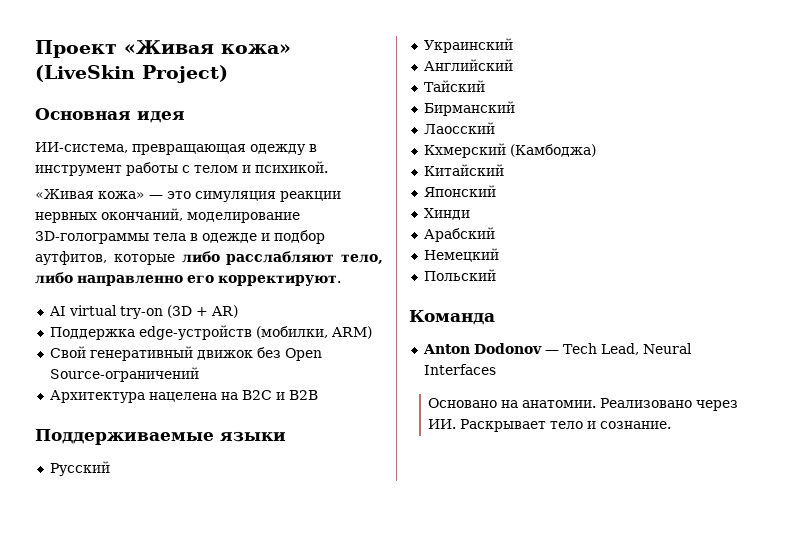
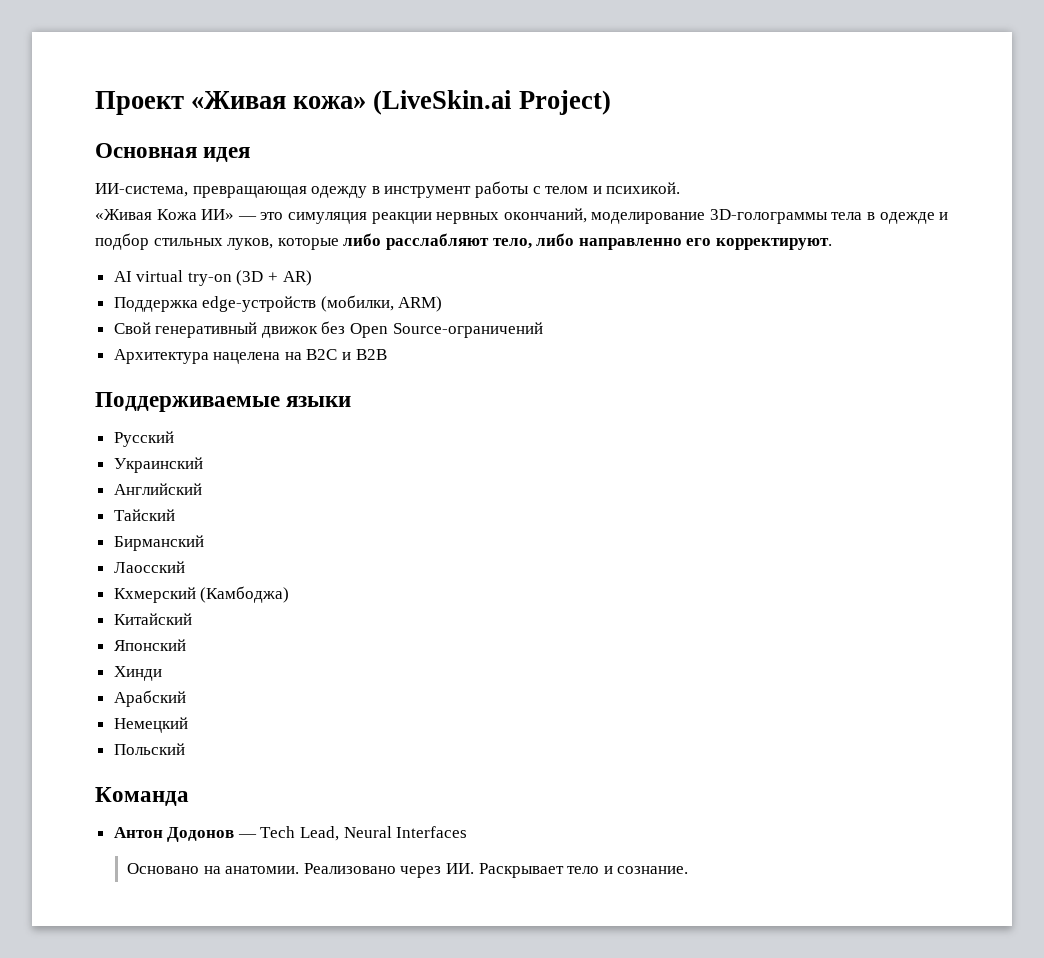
[35,65,135,82] (LiveSkin -> [373,90,512,115] (LiveSkin.ai
[98,191,145,199] кожа» -> [156,209,235,220] Кожа ИИ»
[35,251,107,265] аутфитов, -> [153,238,274,250] стильных луков,
[422,343,542,354] Anton Dodonov -> [113,827,235,842] Антон Додонов

